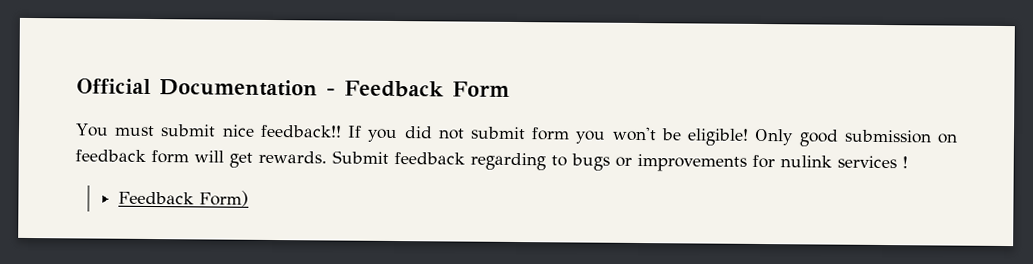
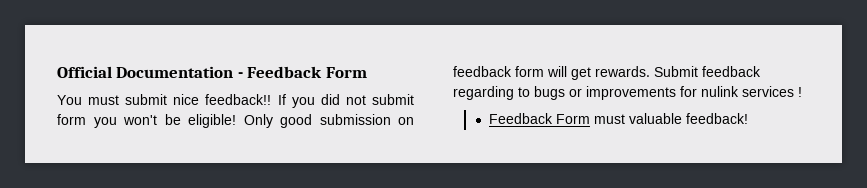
[199,190,250,207] Form) -> [556,113,749,124] Form must valuable feedback!

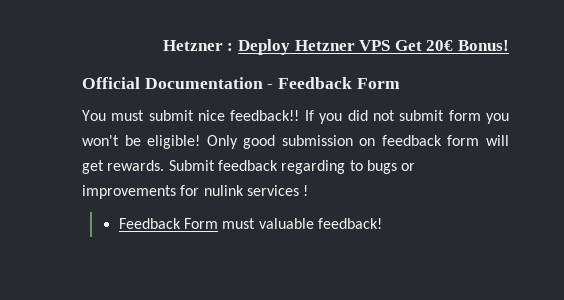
(57, 72) none -> [162,39,509,55] Hetzner : Deploy Hetzner VPS Get 20€ Bonus! //

